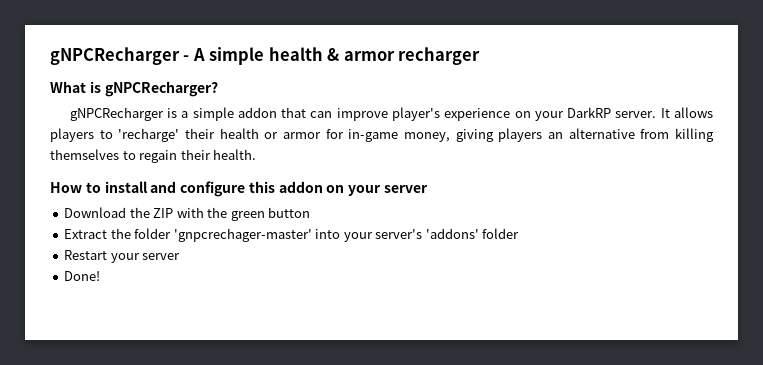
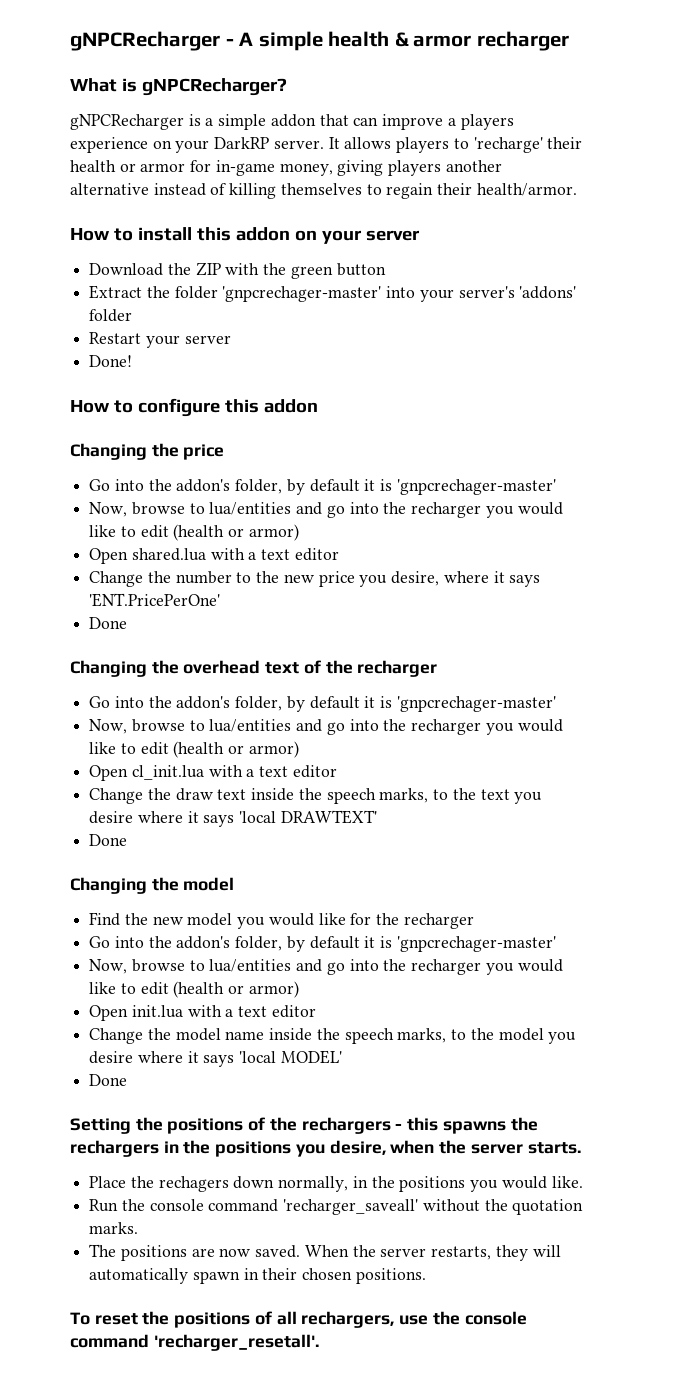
[391,107,440,121] player's -> [447,114,514,130] a players
[548,128,670,139] an alternative from -> [445,160,502,172] [70,183,227,196] another alternative instead of
[213,149,257,160] health. -> [476,183,577,196] health/armor.
[150,181,246,197] and configure -> (192, 234) none
(101, 276) none -> [70,398,318,417] [70,443,225,460] [89,479,556,495] [89,502,563,518] [89,524,299,541] [89,548,339,564] [89,571,541,587] [89,593,221,607] [89,617,128,629] [70,660,438,677] [89,696,556,712] [89,719,563,735] [89,741,299,758] [89,765,337,781] [89,788,543,804] [89,810,377,827] [89,834,128,846] [70,877,235,894] [89,912,474,929] [89,936,556,952] [89,959,563,975] [89,981,299,998] [89,1005,316,1021] [89,1028,577,1044] [89,1050,342,1067] [89,1074,128,1086] [70,1117,538,1134] [70,1140,581,1157] [89,1176,583,1192] [89,1199,584,1215] [89,1222,139,1234] [89,1244,561,1261] [89,1268,426,1284] [70,1311,527,1328] [70,1334,319,1351] // How to configure this addon // Changing the price // Go into the addon's folder, by default it is 'gnpcrechager-master' // Now, browse to lua/entities and go into the recharger you would like to edit (health or armor) // Open shared.lua with a text editor // Change the number to the new price you desire, where it says 'ENT.PricePerOne' // Done // Changing the overhead text of the recharger // Go into the addon's folder, by default it is 'gnpcrechager-master' // Now, browse to lua/entities and go into the recharger you would like to edit (health or armor) // Open cl_init.lua with a text editor // Change the draw text inside the speech marks, to the text you desire where it says 'local DRAWTEXT' // Done // Changing the model // Find the new model you would like for the recharger // Go into the addon's folder, by default it is 'gnpcrechager-master' // Now, browse to lua/entities and go into the recharger you would like to edit (health or armor) // Open init.lua with a text editor // Change the model name inside the speech marks, to the model you desire where it says 'local MODEL' // Done // Setting the positions of the rechargers - this spawns the rechargers in the positions you desire, when the server starts. // Place the rechagers down normally, in the positions you would like. // Run the console command 'recharger_saveall' without the quotation marks. // The positions are now saved. When the server restarts, they will automatically spawn in their chosen positions. // To reset the positions of all rechargers, use the console command 'recharger_resetall'.

